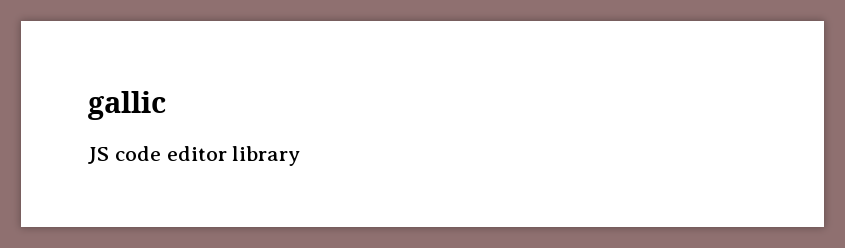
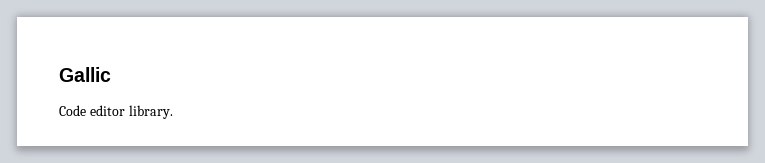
[88,91,166,120] [88,146,301,166] gallic // JS code editor library -> [59,67,111,82] [59,105,173,119] Gallic // Code editor library.

